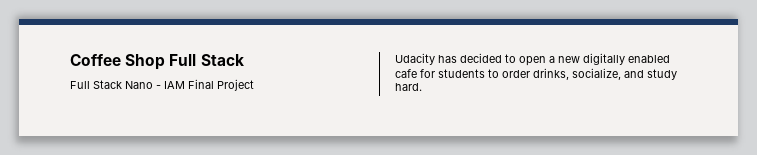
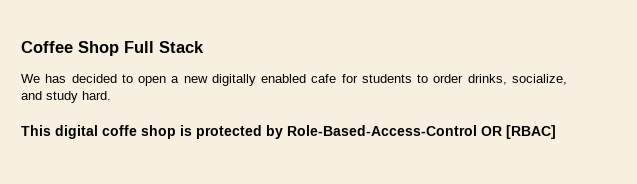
[70,79,254,91] [395,53,435,65] Full Stack Nano - IAM Final Project // Udacity -> [21,74,40,83] We
(422, 87) none -> [21,125,556,139] // This digital coffe shop is protected by Role-Based-Access-Control OR [RBAC]

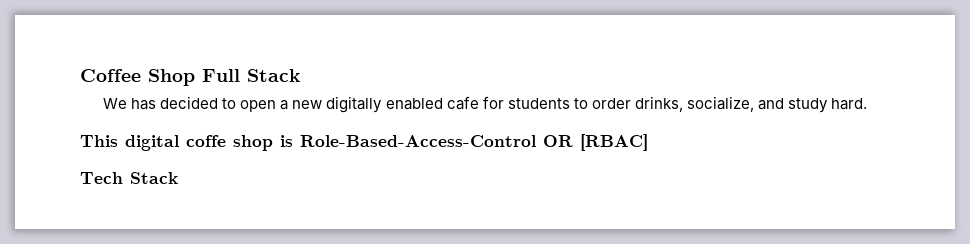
[196,125,283,139] protected by -> (293, 141) none
(556, 132) none -> [80,172,178,184] // Tech Stack

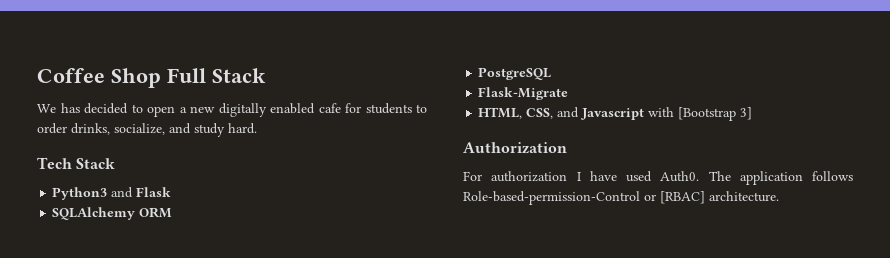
[80,134,648,151] [80,172,178,184] This digital coffe shop is Role-Based-Access-Control OR [RBAC] // Tech Stack -> [37,157,116,169] [52,187,172,200] [52,207,173,220] [478,67,552,80] [478,87,569,100] [478,107,753,121] [463,142,567,154] [463,171,853,185] [463,191,779,205] Tech Stack // Python3 and Flask // SQLAlchemy ORM // PostgreSQL // Flask-Migrate // HTML, CSS, and Javascript with [Bootstrap 3] // Authorization // For authorization I have used Auth0. The application follows Role-based-permission-Control or [RBAC] architecture.

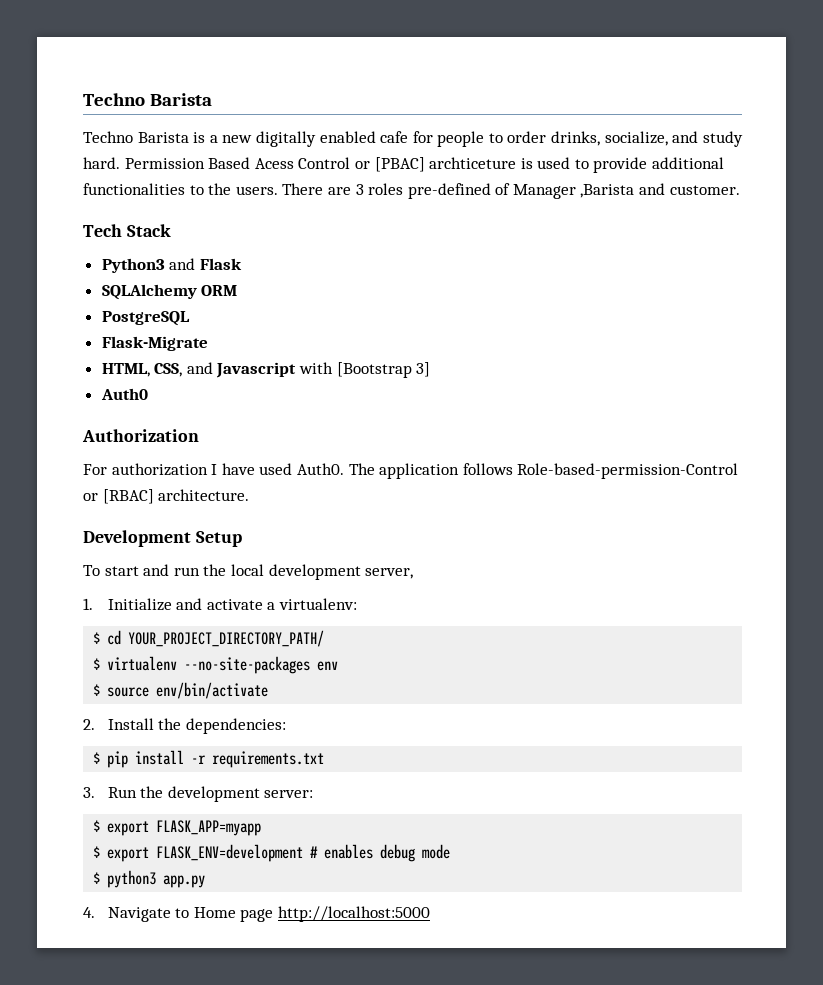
[37,68,266,88] [37,103,175,117] Coffee Shop Full Stack // We has decided to open -> [83,93,212,106] [83,131,206,143] Techno Barista // Techno Barista is
[365,103,412,114] students -> [437,131,485,147] people
(257, 128) none -> [124,157,725,173] [83,183,740,199] Permission Based Acess Control or [PBAC] archticeture is used to provide additional functionalities to the users. There are 3 roles pre-defined of Manager ,Barista and customer.
(753, 113) none -> [100,388,148,400] // Auth0
(779, 196) none -> [83,530,242,547] [83,564,414,580] [83,598,358,611] [93,630,325,647] [93,656,339,674] [93,682,269,699] [83,718,286,734] [93,750,325,768] [83,786,314,802] [93,820,262,836] [93,844,451,862] [93,870,206,888] [83,906,431,922] // Development Setup // To start and run the local development server, // 1. Initialize and activate a virtualenv: // $ cd YOUR_PROJECT_DIRECTORY_PATH/ // $ virtualenv --no-site-packages env // $ source env/bin/activate // 2. Install the dependencies: // $ pip install -r requirements.txt // 3. Run the development server: // $ export FLASK_APP=myapp // $ export FLASK_ENV=development # enables debug mode // $ python3 app.py // 4. Navigate to Home page http://localhost:5000

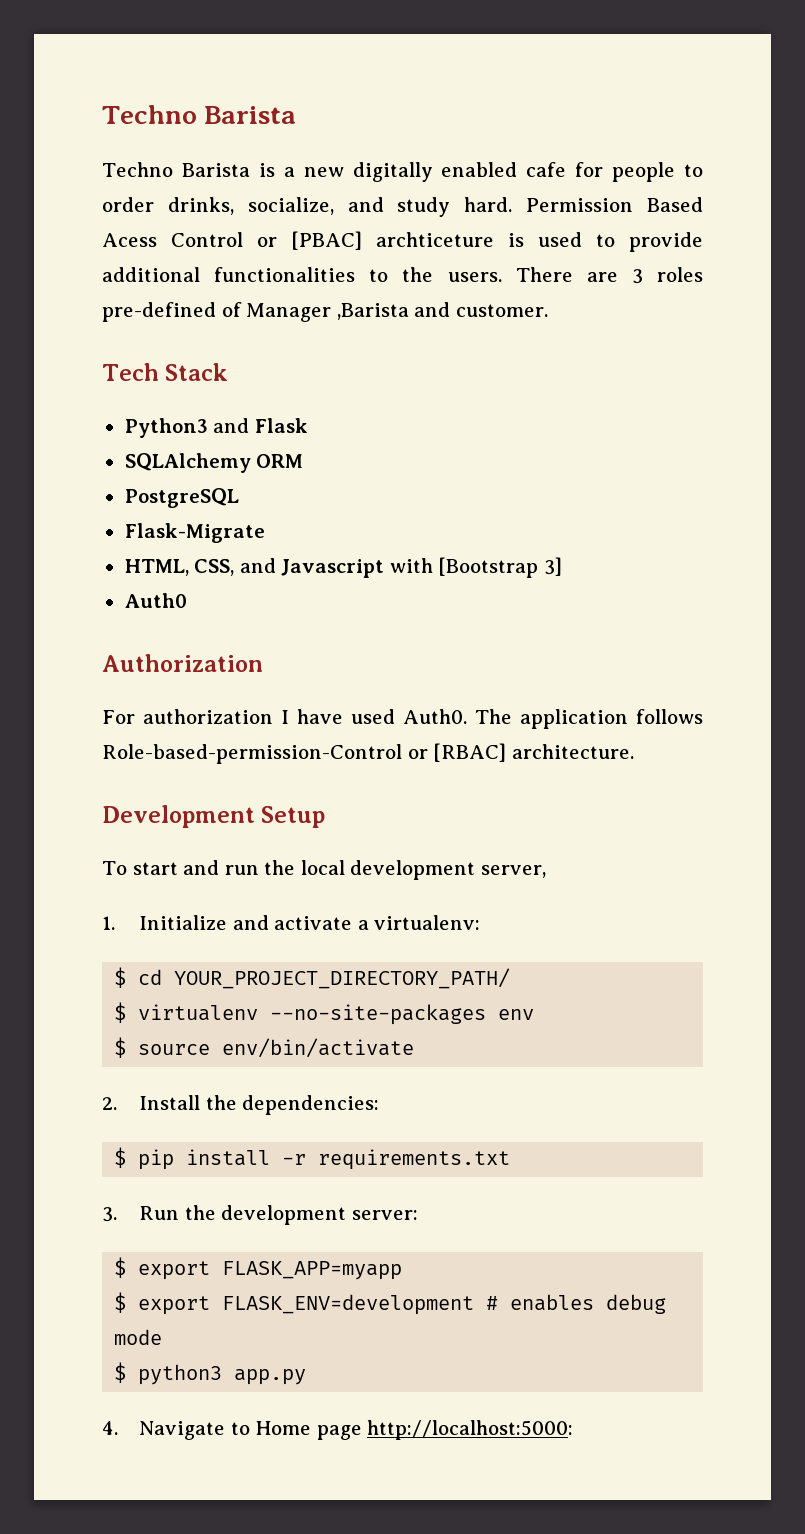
[278,906,431,922] http://localhost:5000 -> [367,1420,574,1440] http://localhost:5000:

